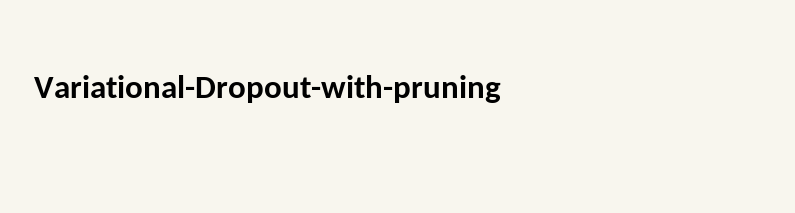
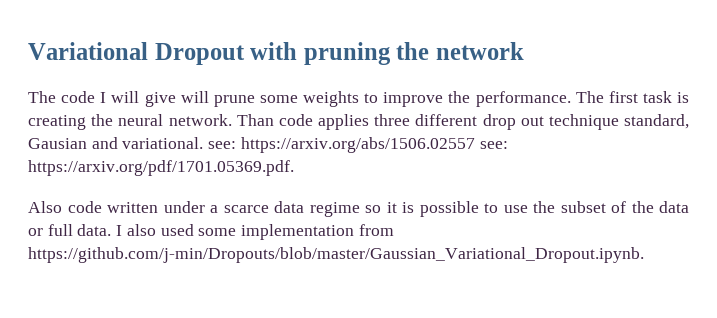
[34,75,501,103] Variational-Dropout-with-pruning -> [28,42,525,65] [28,91,689,107] [28,114,689,130] [28,137,508,153] [28,160,294,176] [28,201,689,217] [28,224,394,240] [28,247,644,263] Variational Dropout with pruning the network // The code I will give will prune some weights to improve the performance. The first task is creating the neural network. Than code applies three different drop out technique standard, Gausian and variational. see: https://arxiv.org/abs/1506.02557 see: https://arxiv.org/pdf/1701.05369.pdf. // Also code written under a scarce data regime so it is possible to use the subset of the data or full data. I also used some implementation from https://github.com/j-min/Dropouts/blob/master/Gaussian_Variational_Dropout.ipynb.

